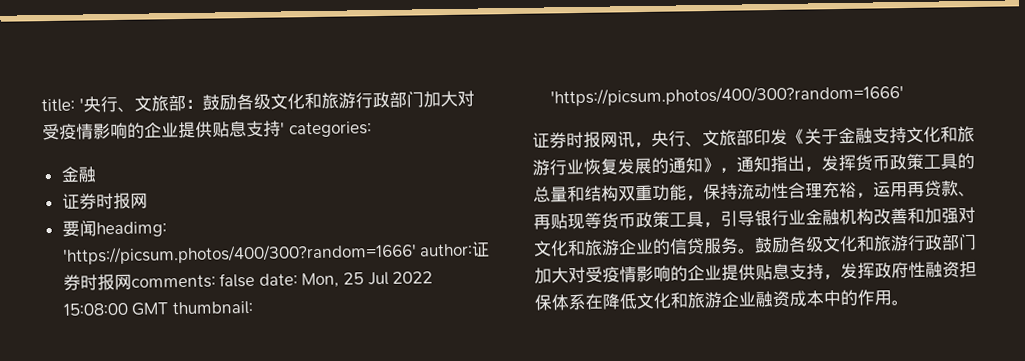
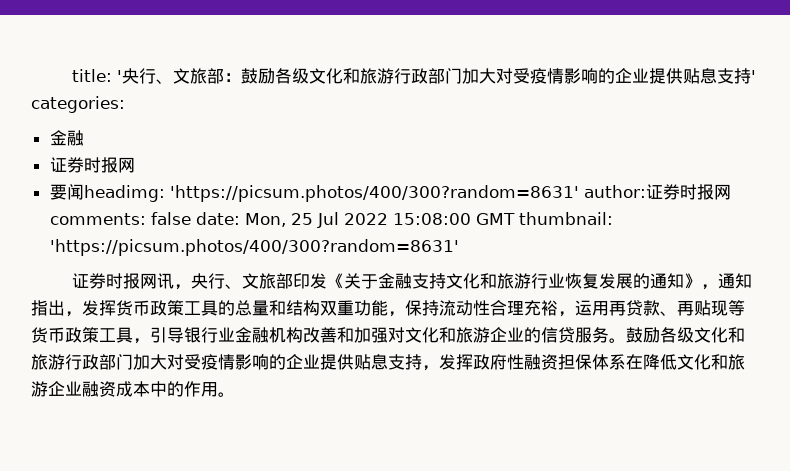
[61,242,417,265] 'https://picsum.photos/400/300?random=1666' -> [169,185,579,202] 'https://picsum.photos/400/300?random=8631'
[549,84,904,107] 'https://picsum.photos/400/300?random=1666' -> [49,239,459,256] 'https://picsum.photos/400/300?random=8631'

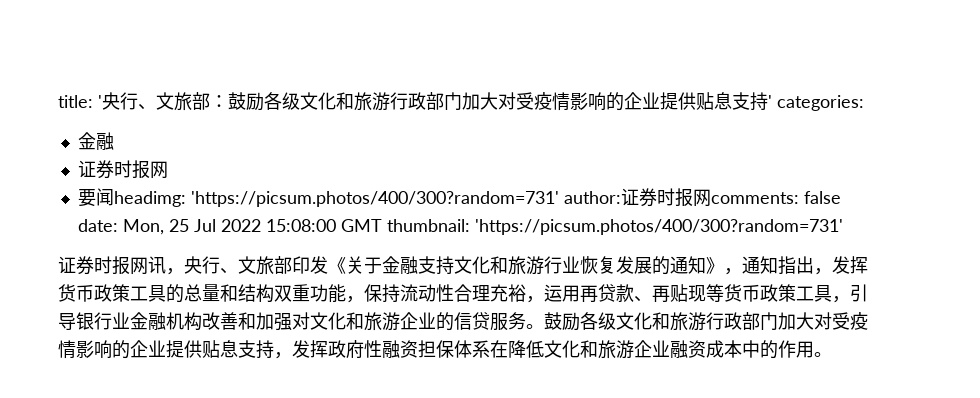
[169,185,579,202] 'https://picsum.photos/400/300?random=8631' -> [190,191,559,207] 'https://picsum.photos/400/300?random=731'
[49,239,459,256] 'https://picsum.photos/400/300?random=8631' -> [474,219,843,235] 'https://picsum.photos/400/300?random=731'

